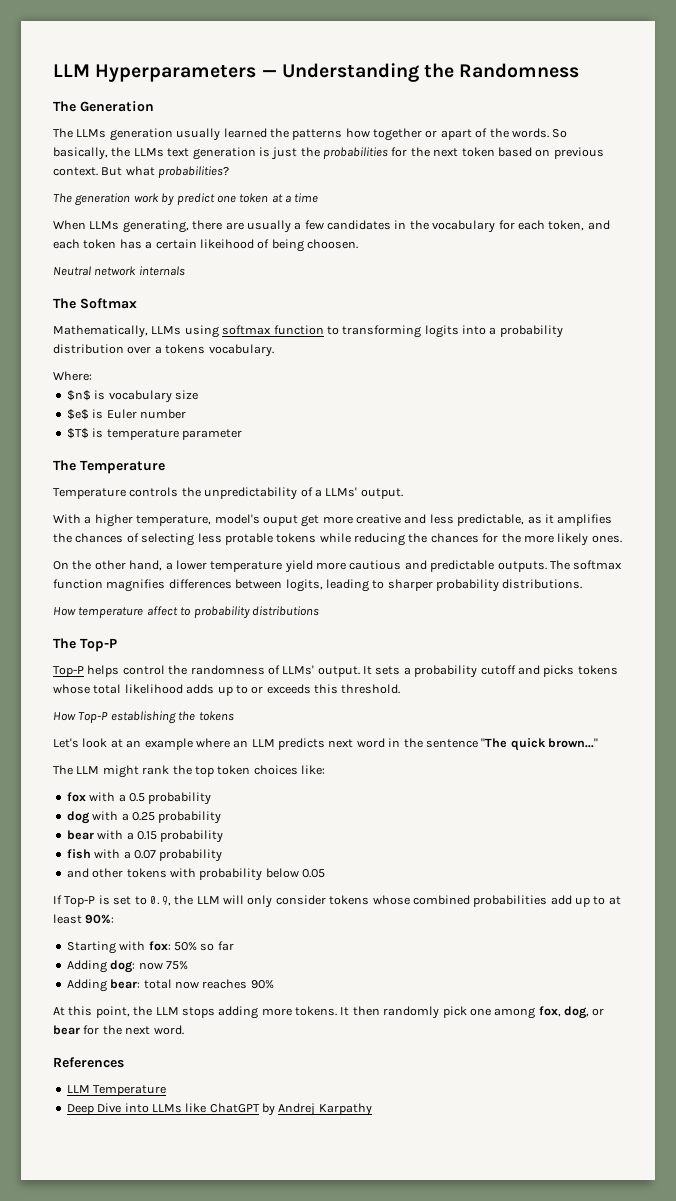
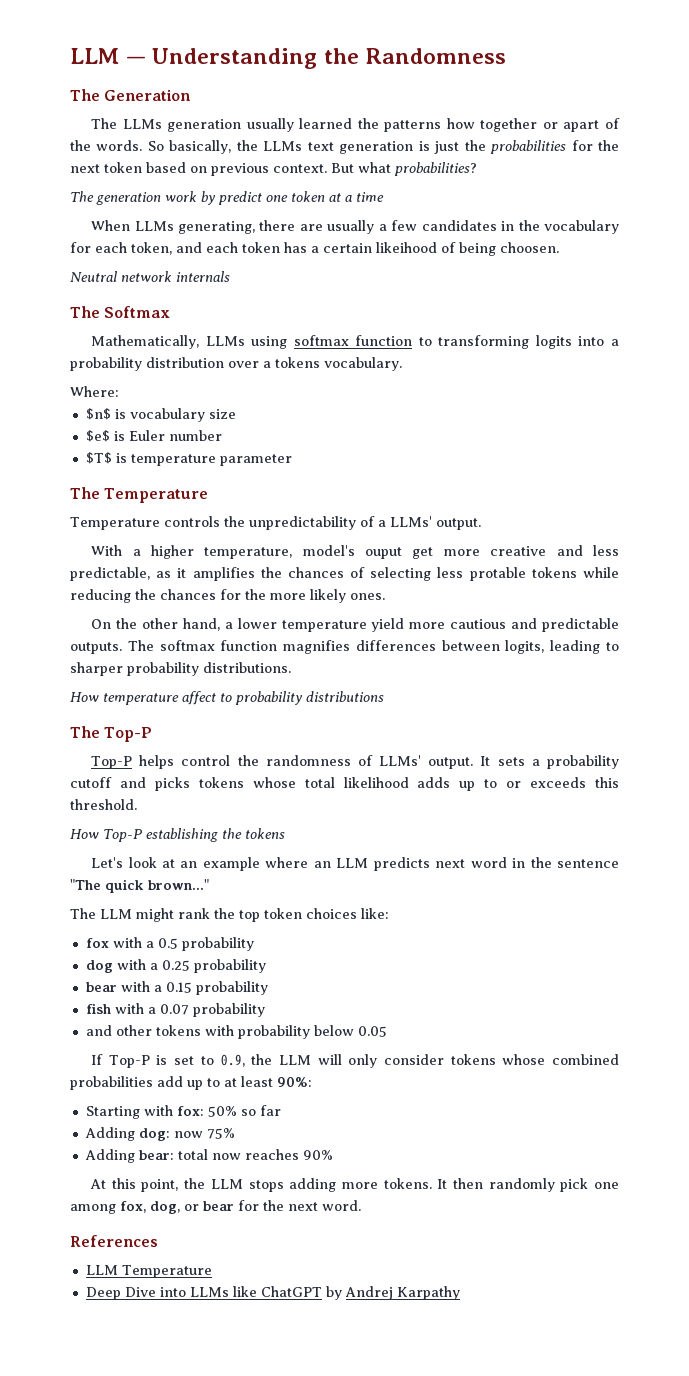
[53,64,257,82] LLM Hyperparameters -> [70,48,120,64] LLM

